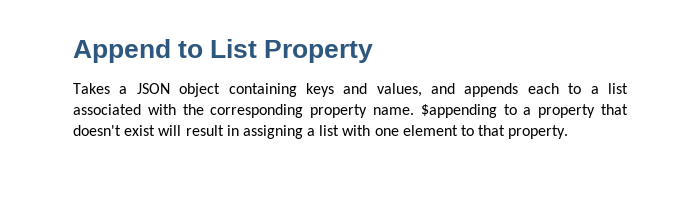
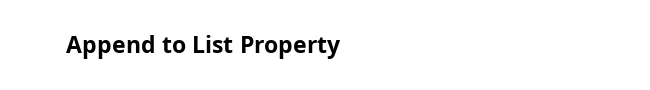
[73,83,628,97] [73,104,628,118] [73,125,569,139] // Takes a JSON object containing keys and values, and appends each to a list associated with the corresponding property name. $appending to a property that doesn't exist will result in assigning a list with one element to that property. -> (341, 47) none

